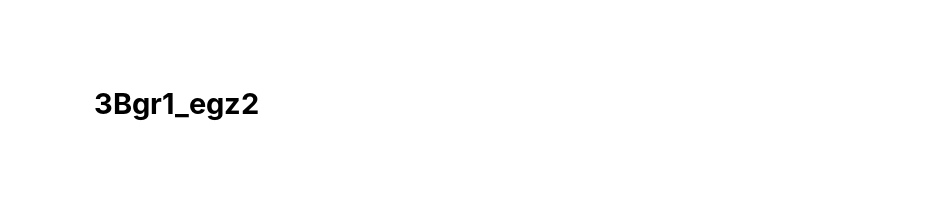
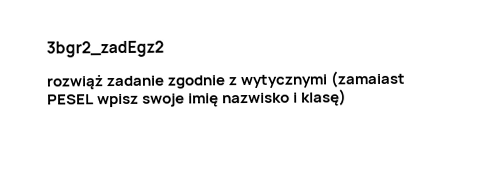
[94,93,259,121] 3Bgr1_egz2 -> [46,40,164,58] [46,70,407,90] [47,89,348,108] 3bgr2_zadEgz2 // rozwiąż zadanie zgodnie z wytycznymi (zamaiast PESEL wpisz swoje imię nazwisko i klasę)

